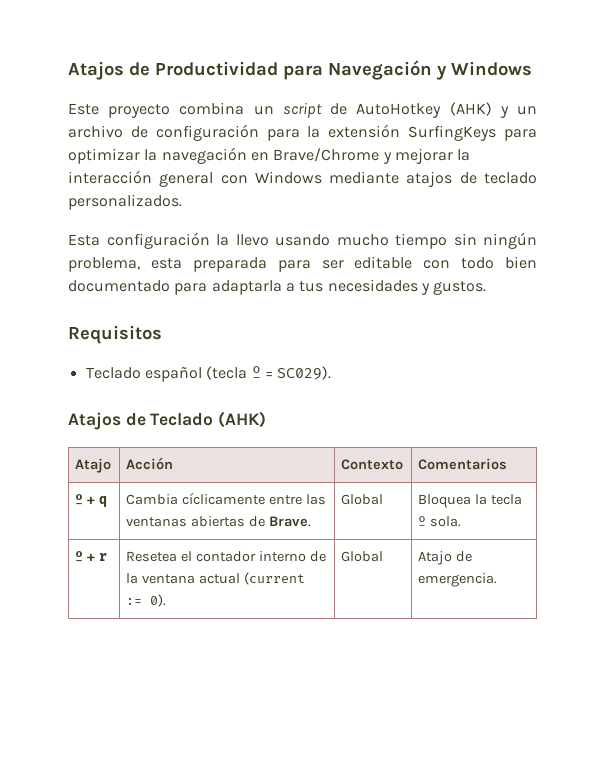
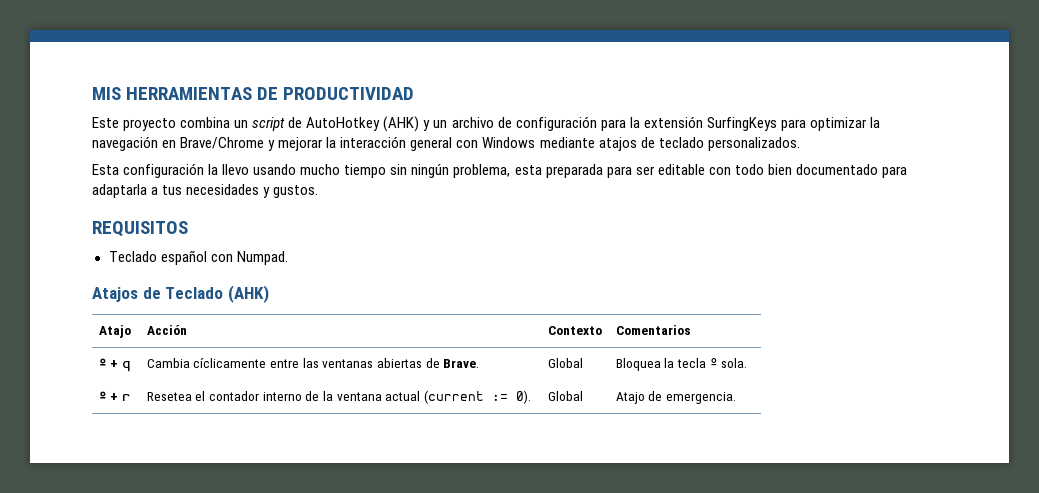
[68,60,532,80] Atajos de Productividad para Navegación y Windows -> [92,87,415,100] MIS HERRAMIENTAS DE PRODUCTIVIDAD
[68,325,162,344] Requisitos -> [92,221,188,237] REQUISITOS
[206,366,332,380] (tecla º = SC029). -> [210,251,288,265] con Numpad.

